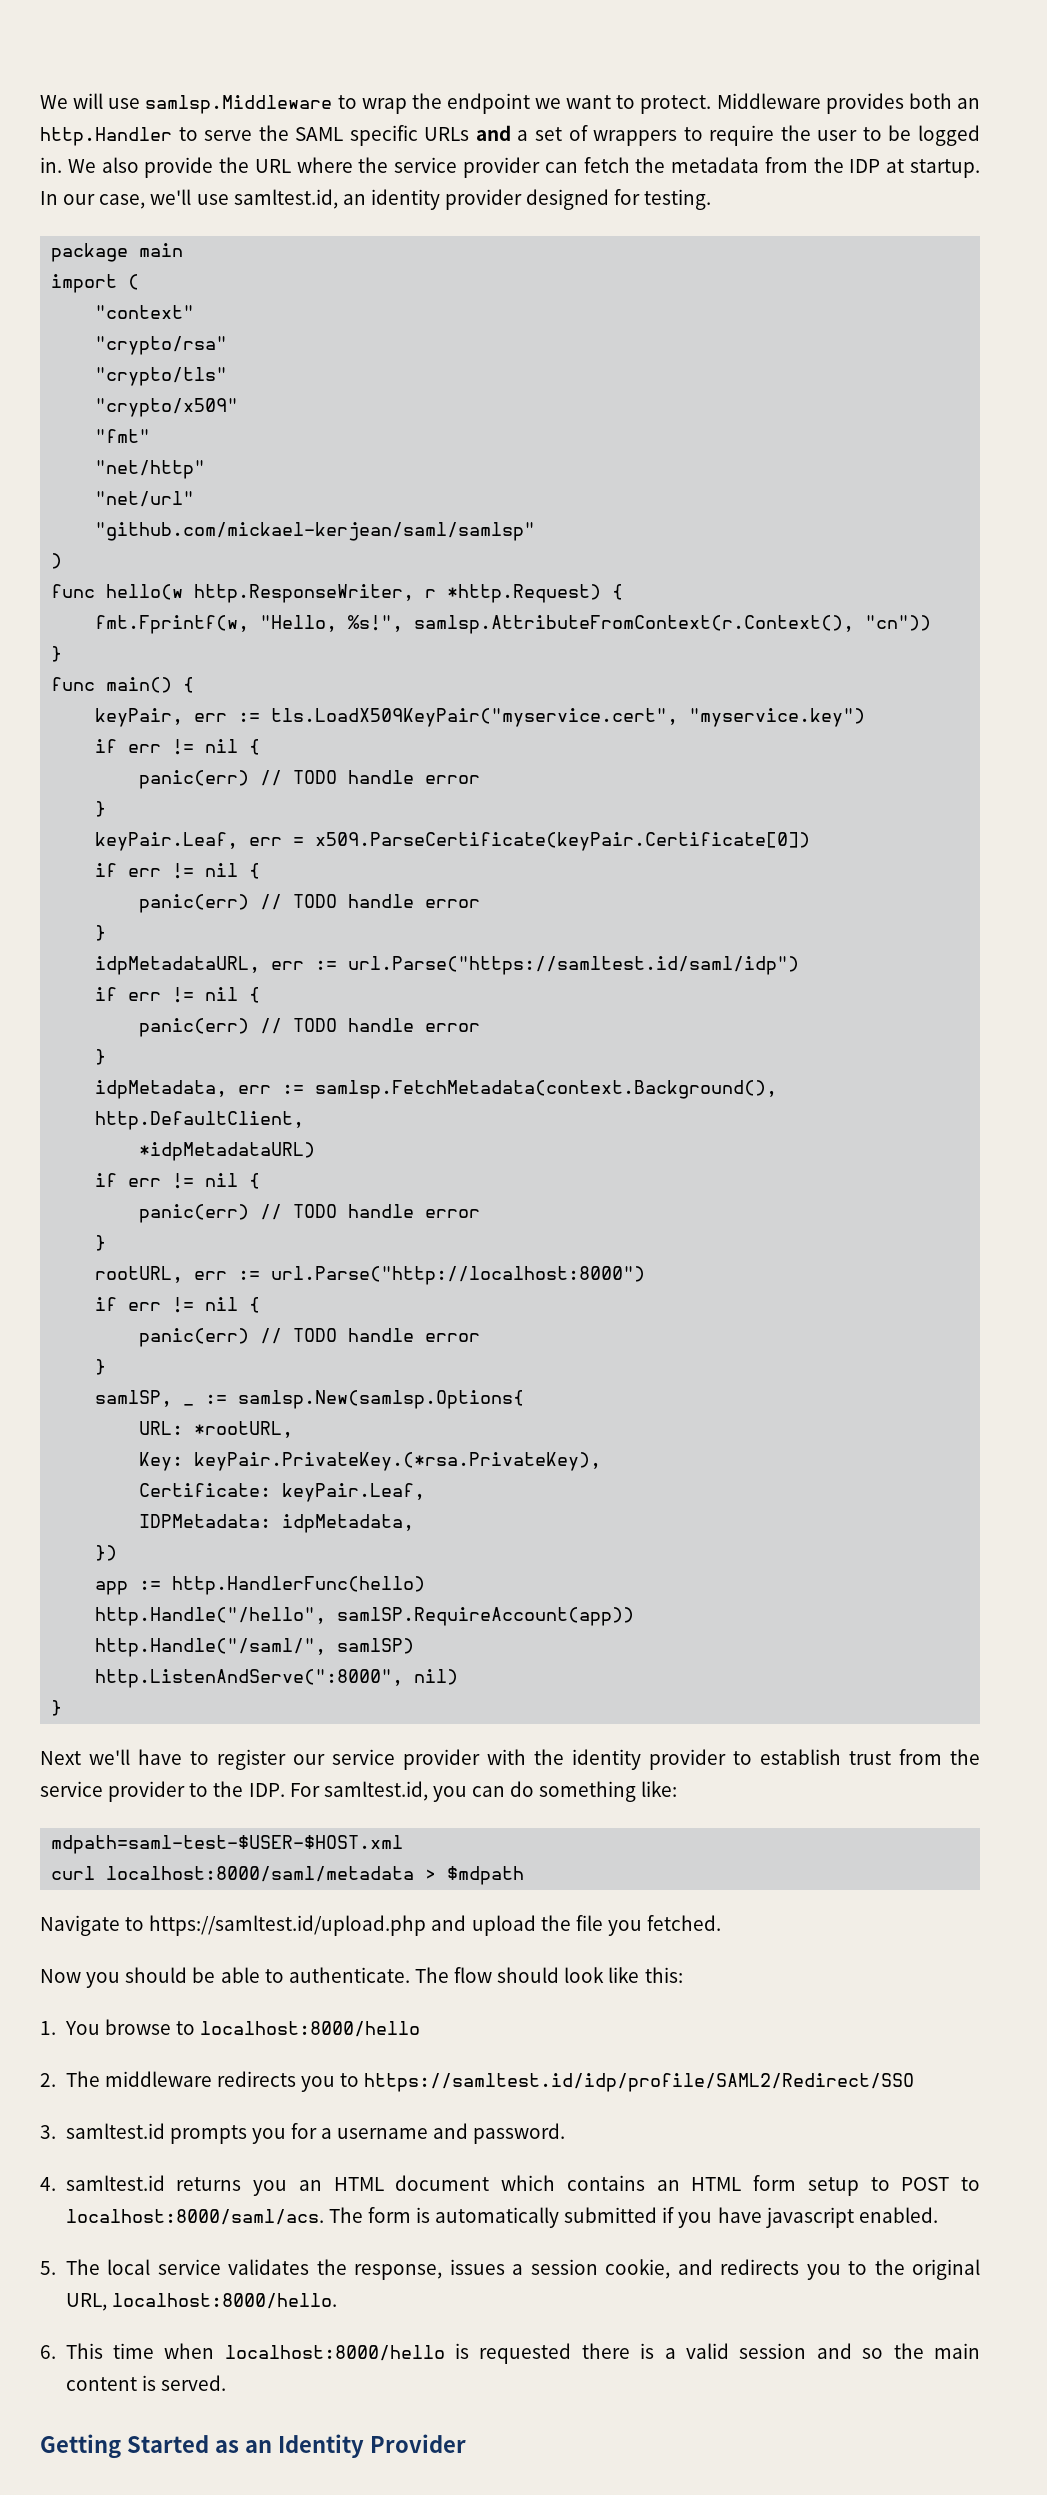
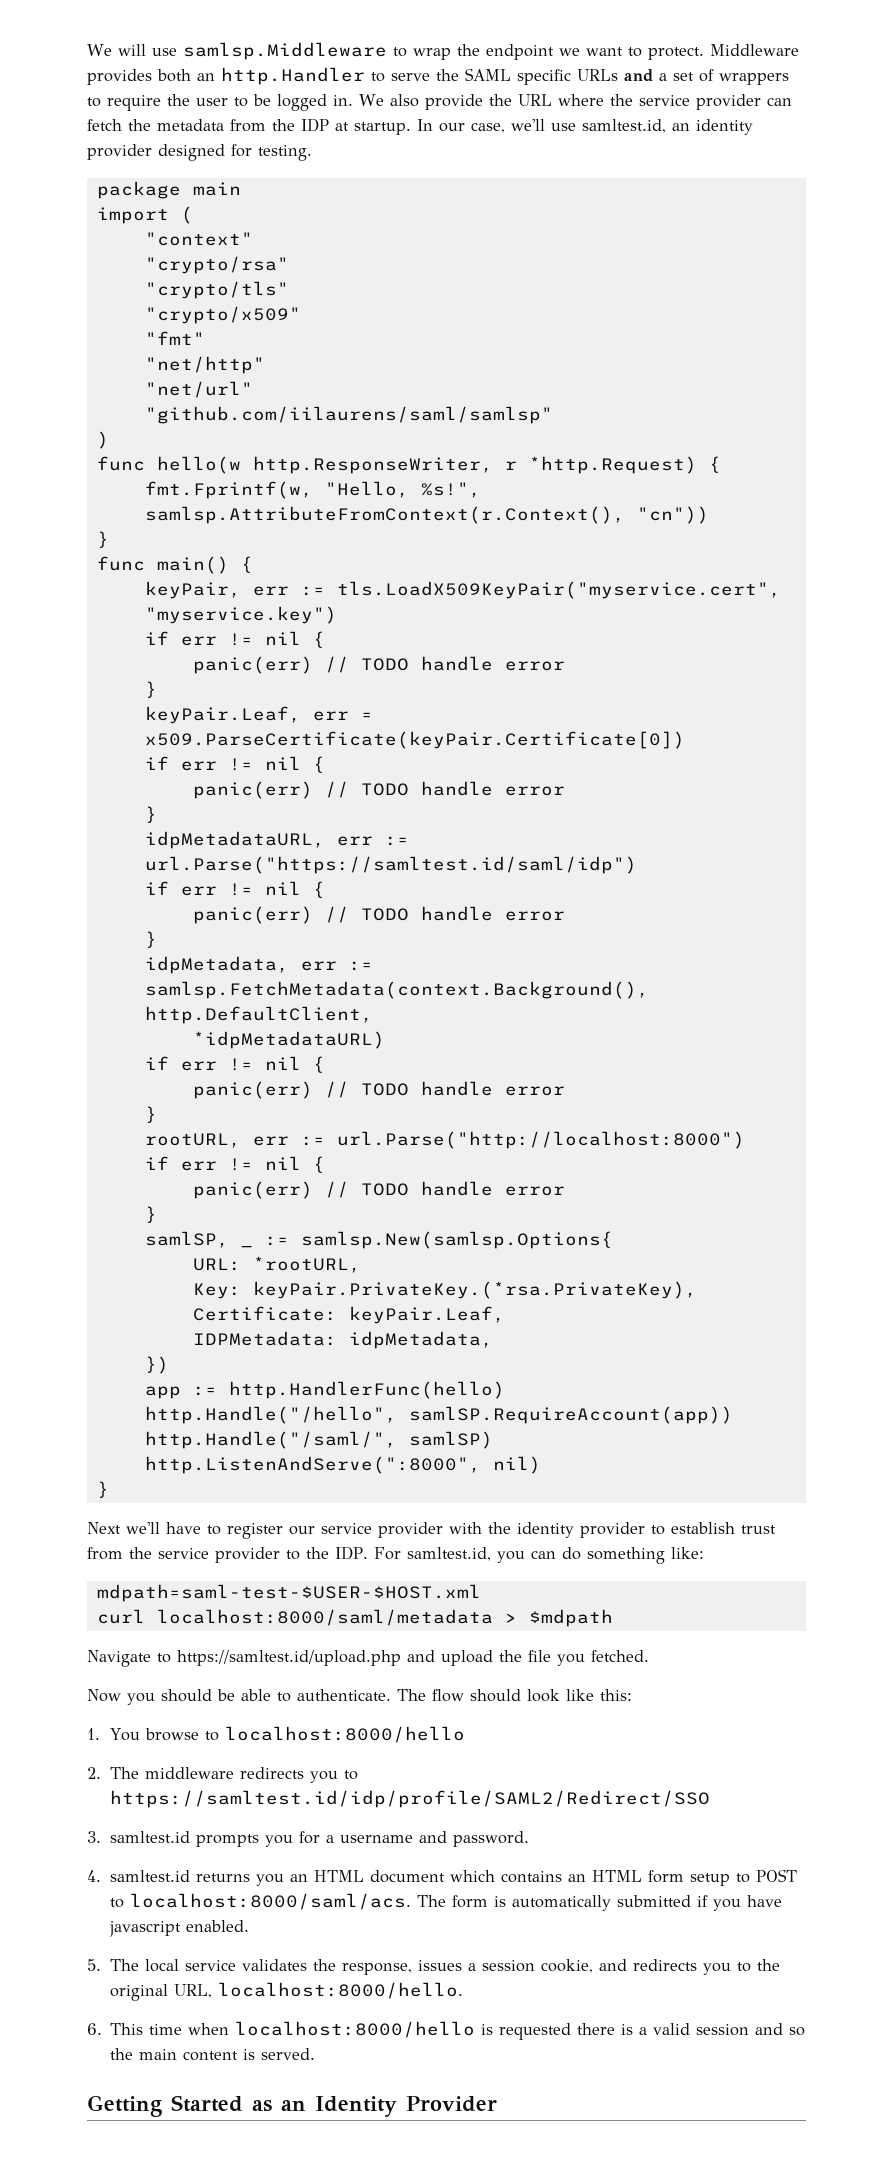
[95,522,536,541] "github.com/mickael-kerjean/saml/samlsp" -> [144,406,553,424] "github.com/iilaurens/saml/samlsp"

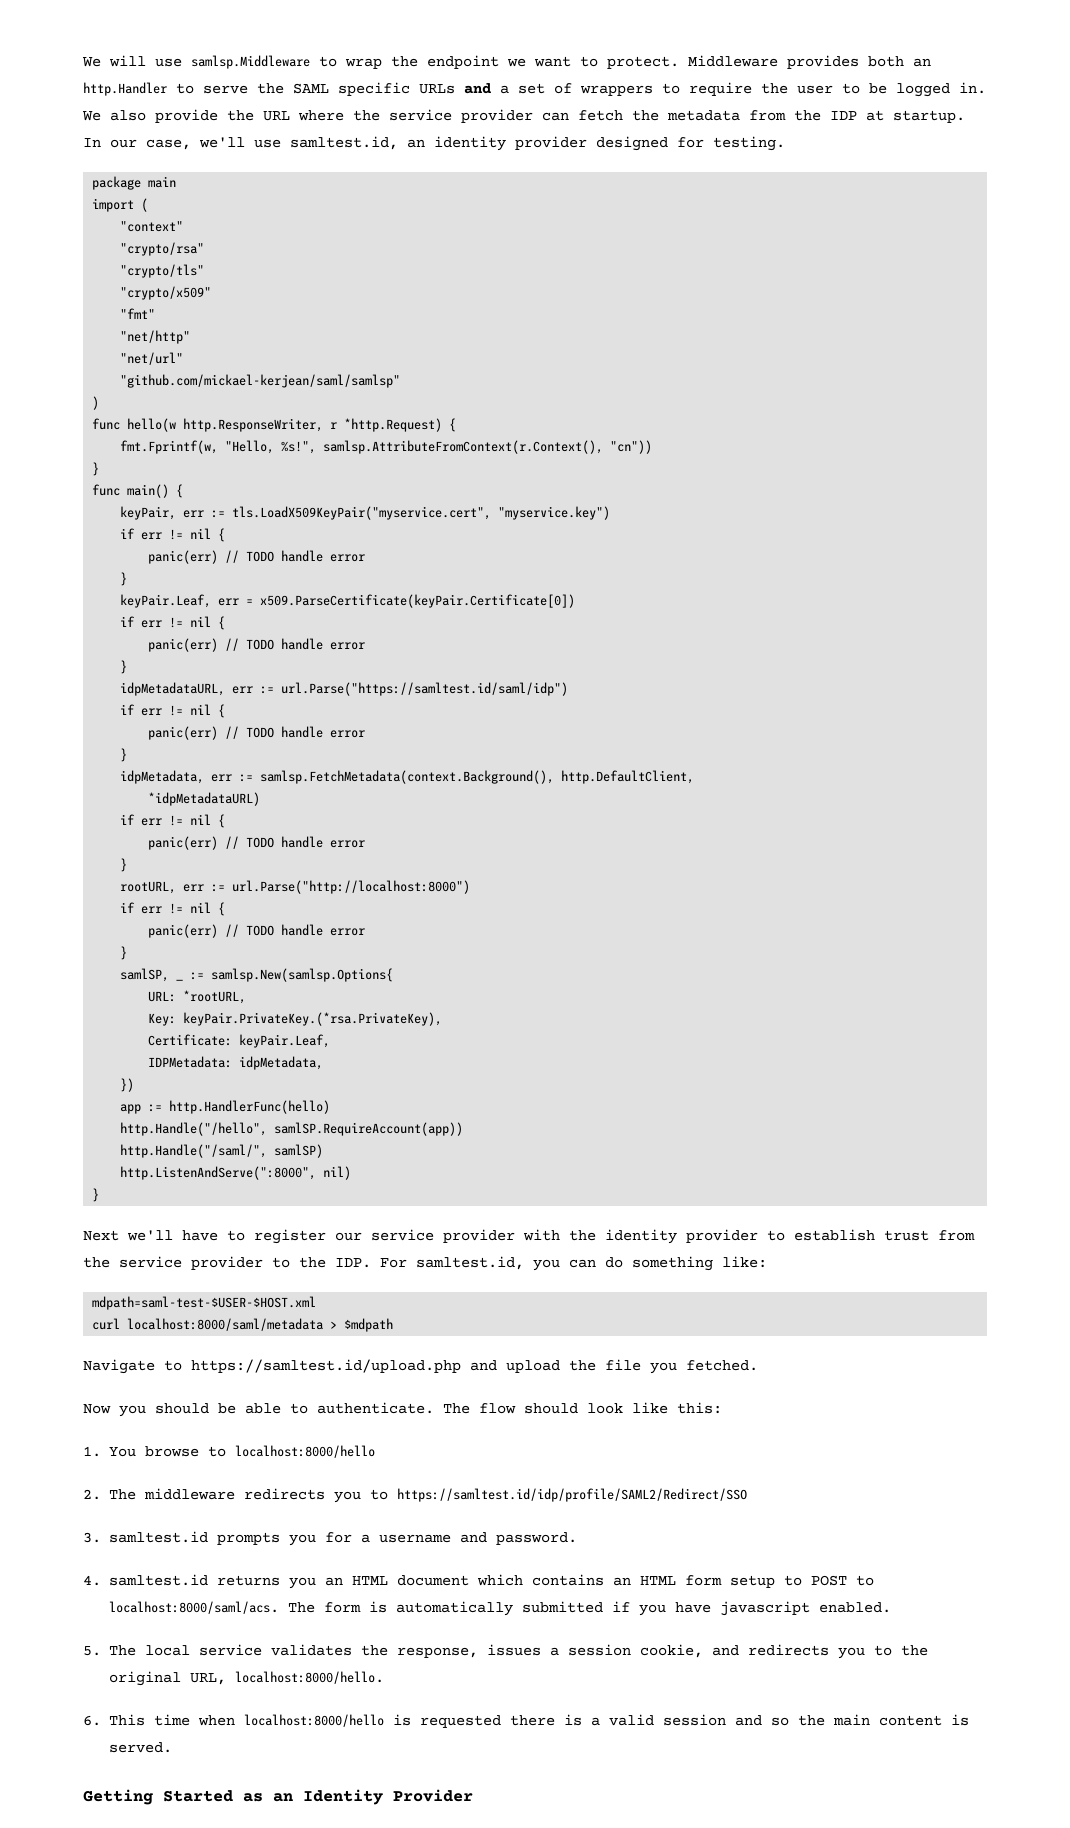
[144,406,553,424] "github.com/iilaurens/saml/samlsp" -> [120,374,401,388] "github.com/mickael-kerjean/saml/samlsp"

